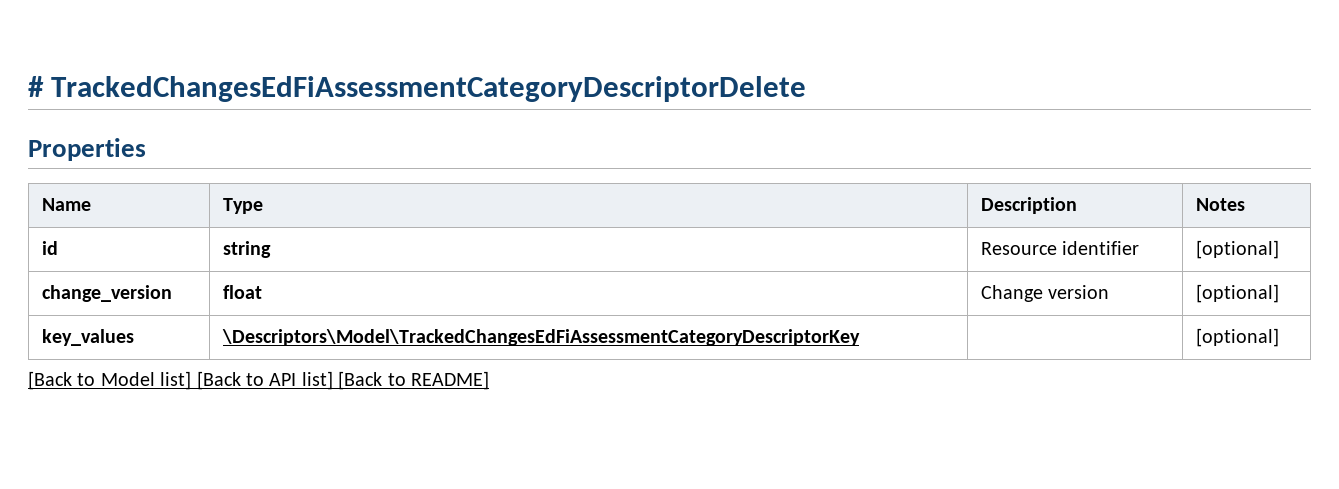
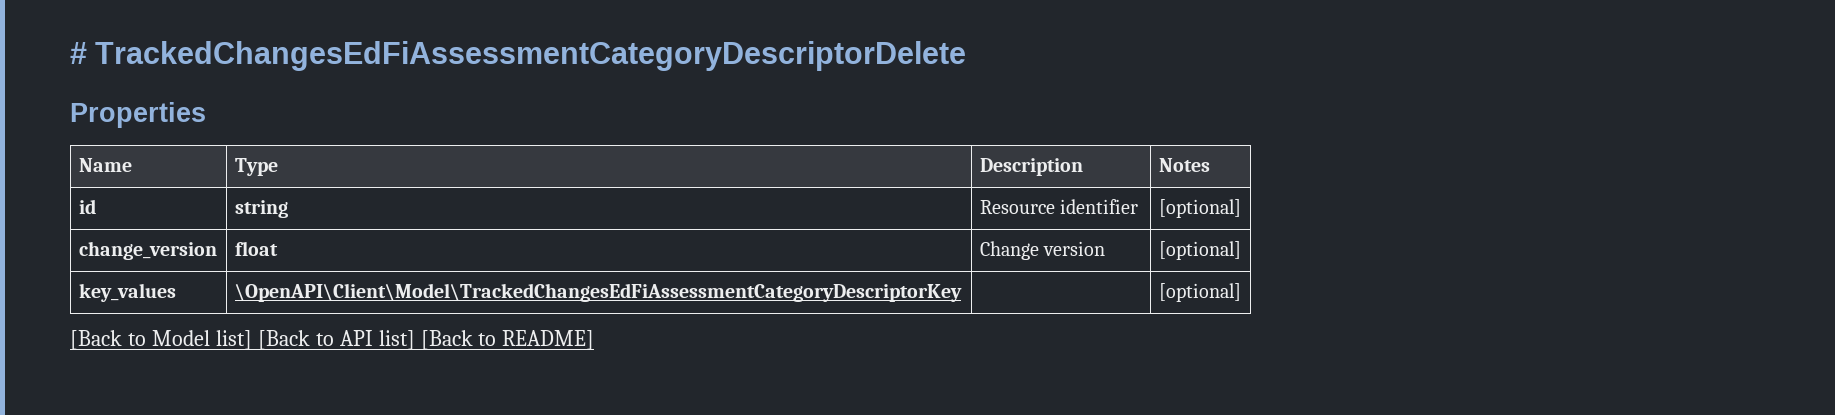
[221,329,860,346] \Descriptors\Model\TrackedChangesEdFiAssessmentCategoryDescriptorKey -> [234,283,962,302] \OpenAPI\Client\Model\TrackedChangesEdFiAssessmentCategoryDescriptorKey

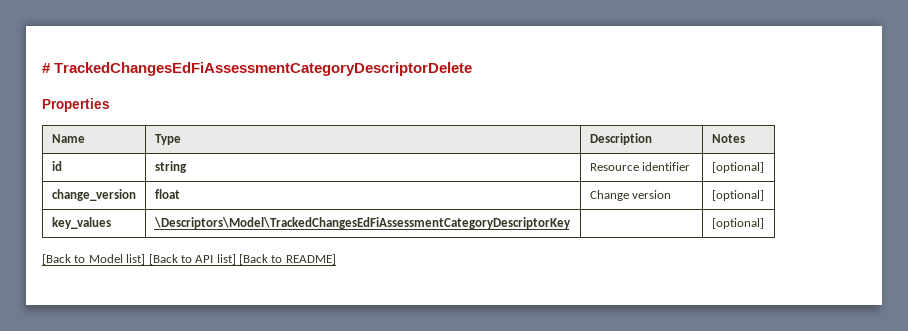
[234,283,962,302] \OpenAPI\Client\Model\TrackedChangesEdFiAssessmentCategoryDescriptorKey -> [153,217,571,229] \Descriptors\Model\TrackedChangesEdFiAssessmentCategoryDescriptorKey

